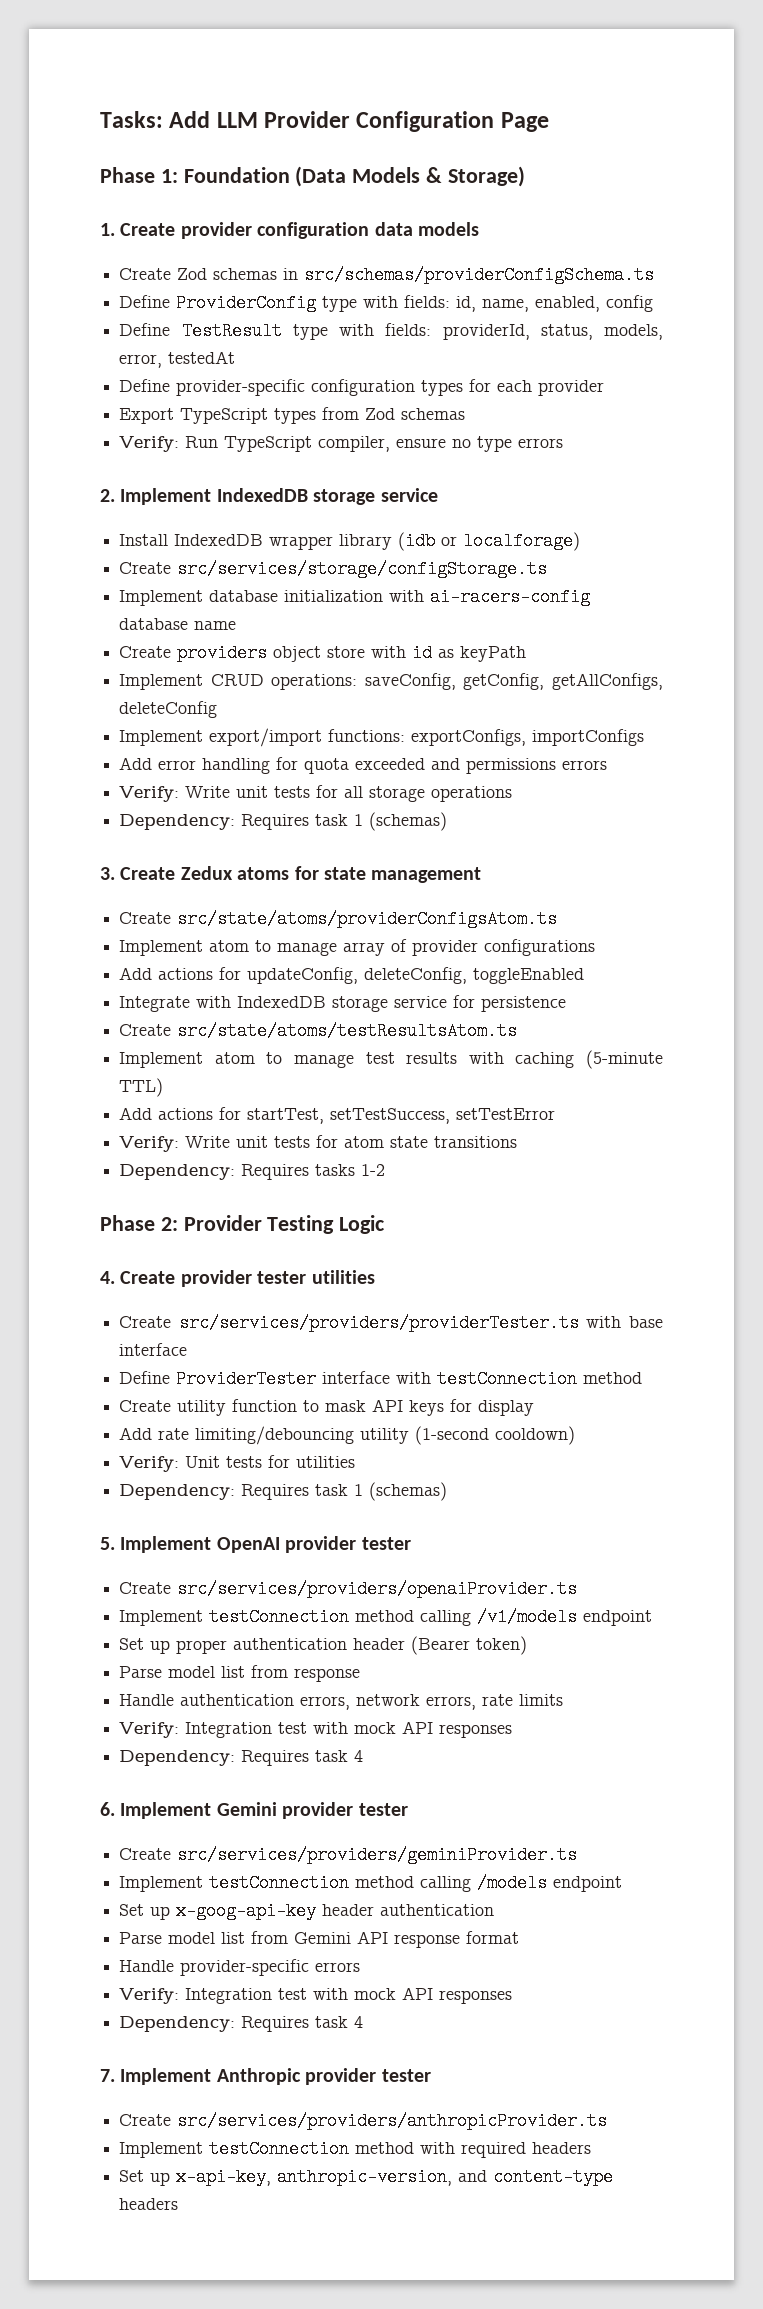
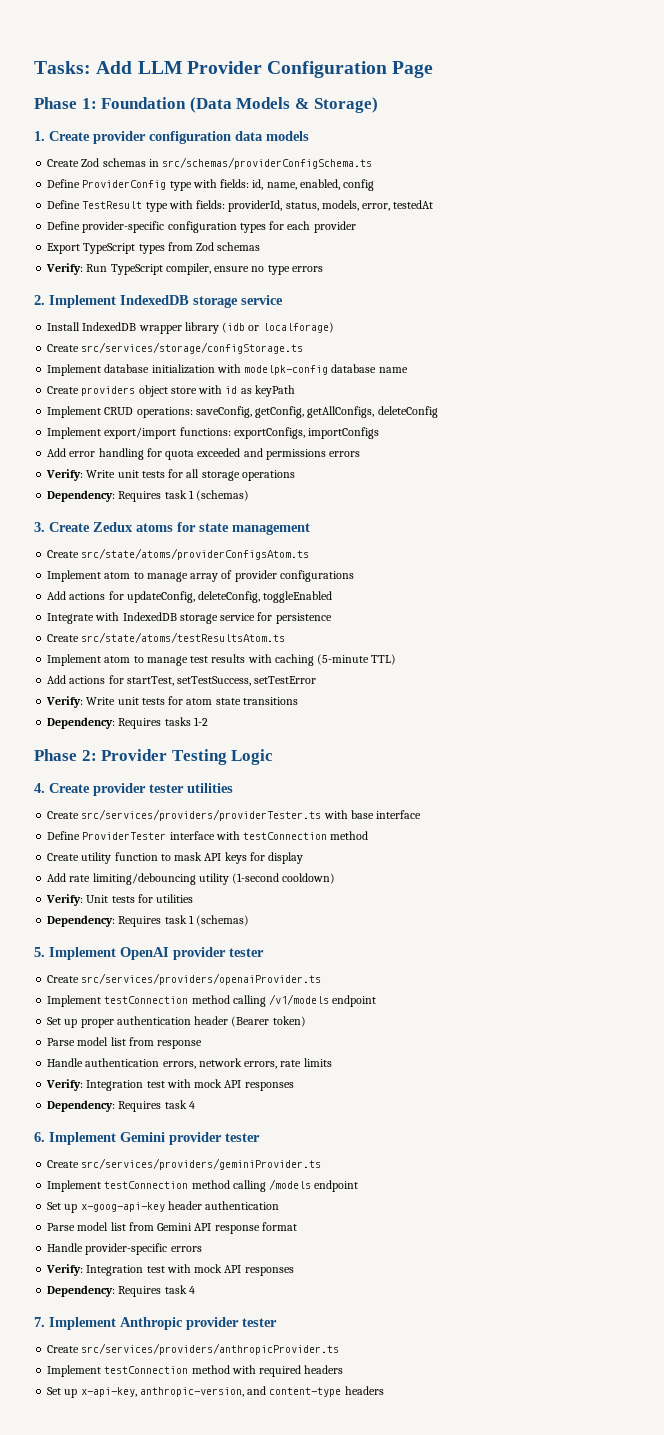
[430,588,591,606] ai-racers-config -> [244,365,329,375] modelpk-config

